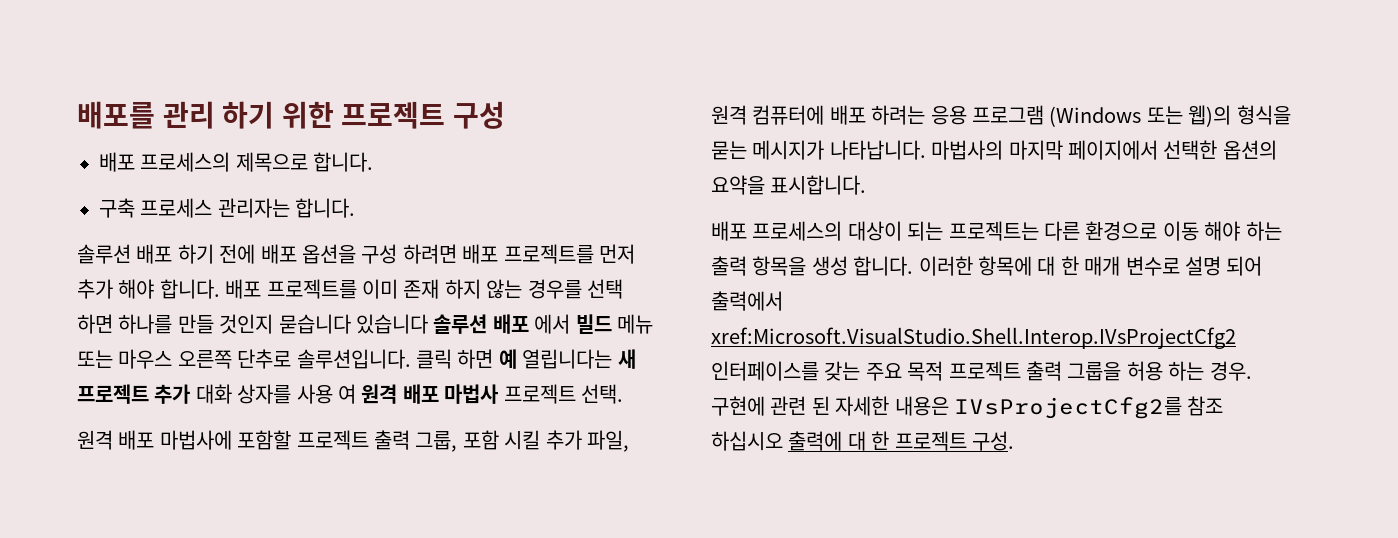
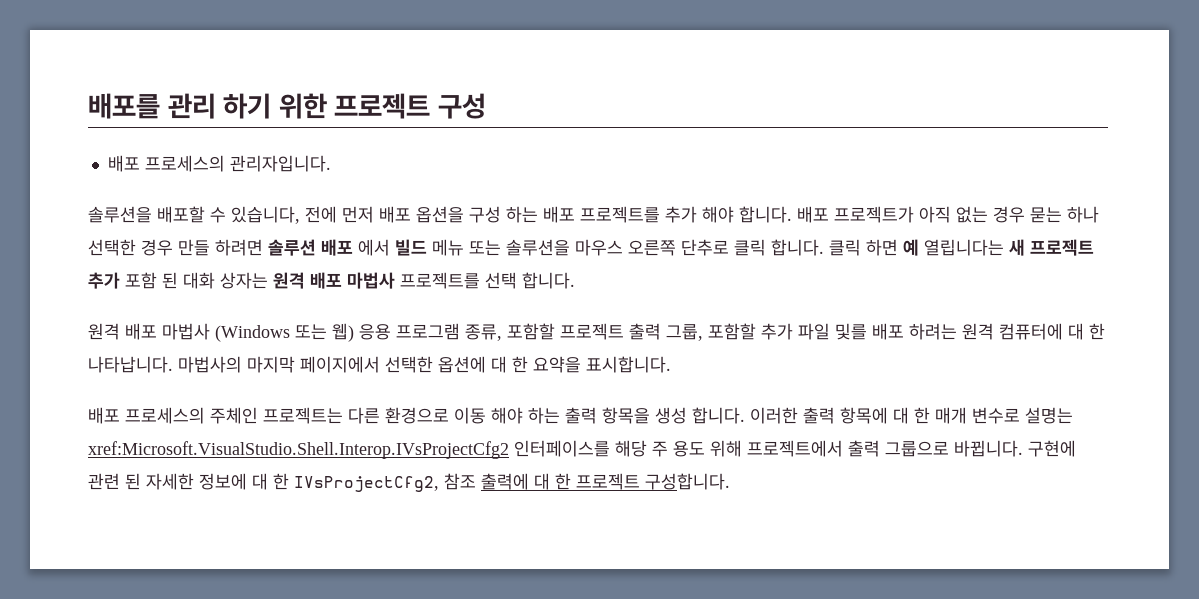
[235,152,374,172] [99,198,356,218] [77,244,256,264] 제목으로 합니다. // 구축 프로세스 관리자는 합니다. // 솔루션 배포 하기 전에 -> [229,155,331,172] [88,206,374,224] 관리자입니다. // 솔루션을 배포할 수 있습니다, 전에 먼저
[402,244,635,264] 하려면 배포 프로젝트를 먼저 -> [506,206,660,223] 하는 배포 프로젝트를
[266,279,623,299] [77,314,428,334] 프로젝트를 이미 존재 하지 않는 경우를 선택 하면 하나를 만들 것인지 묻습니다 있습니다 -> [834,206,1099,223] [88,239,263,256] 프로젝트가 아직 없는 경우 묻는 하나 선택한 경우 만들 하려면
(113, 359) none -> [506,239,570,256] 솔루션을
[296,349,411,369] 솔루션입니다. -> [734,239,824,256] 클릭 합니다.
[195,384,623,404] [77,430,629,452] [711,105,1291,127] [711,140,825,160] 대화 상자를 사용 여 원격 배포 마법사 프로젝트 선택. // 원격 배포 마법사에 포함할 프로젝트 출력 그룹, 포함 시킬 추가 파일, 원격 컴퓨터에 배포 하려는 응용 프로그램 (Windows 또는 웹)의 형식을 묻는 메시지가 -> [125,272,575,289] [88,323,1105,342] 포함 된 대화 상자는 원격 배포 마법사 프로젝트를 선택 합니다. // 원격 배포 마법사 (Windows 또는 웹) 응용 프로그램 종류, 포함할 프로젝트 출력 그룹, 포함할 추가 파일 및를 배포 하려는 원격 컴퓨터에 대 한
[1222,140,1277,160] 옵션의 -> [438,356,528,373] 옵션에 대 한
[847,221,944,241] 대상이 되는 -> [210,407,258,424] 주체인
(973, 266) none -> [803,407,835,424] 출력
[1185,256,1263,276] [711,291,783,311] [711,327,1236,349] [711,361,1252,381] [711,396,1224,419] [711,431,783,451] 설명 되어 출력에서 xref:Microsoft.VisualStudio.Shell.Interop.IVsProjectCfg2 인터페이스를 갖는 주요 목적 프로젝트 출력 그룹을 허용 하는 경우. 구현에 관련 된 자세한 내용은 IVsProjectCfg2를 참조 하십시오 -> [1025,407,1073,424] [88,440,1076,459] [88,473,476,492] 설명는 xref:Microsoft.VisualStudio.Shell.Interop.IVsProjectCfg2 인터페이스를 해당 주 용도 위해 프로젝트에서 출력 그룹으로 바뀝니다. 구현에 관련 된 자세한 정보에 대 한 IVsProjectCfg2, 참조
[972,431,1014,451] 구성. -> [645,473,730,490] 구성합니다.

